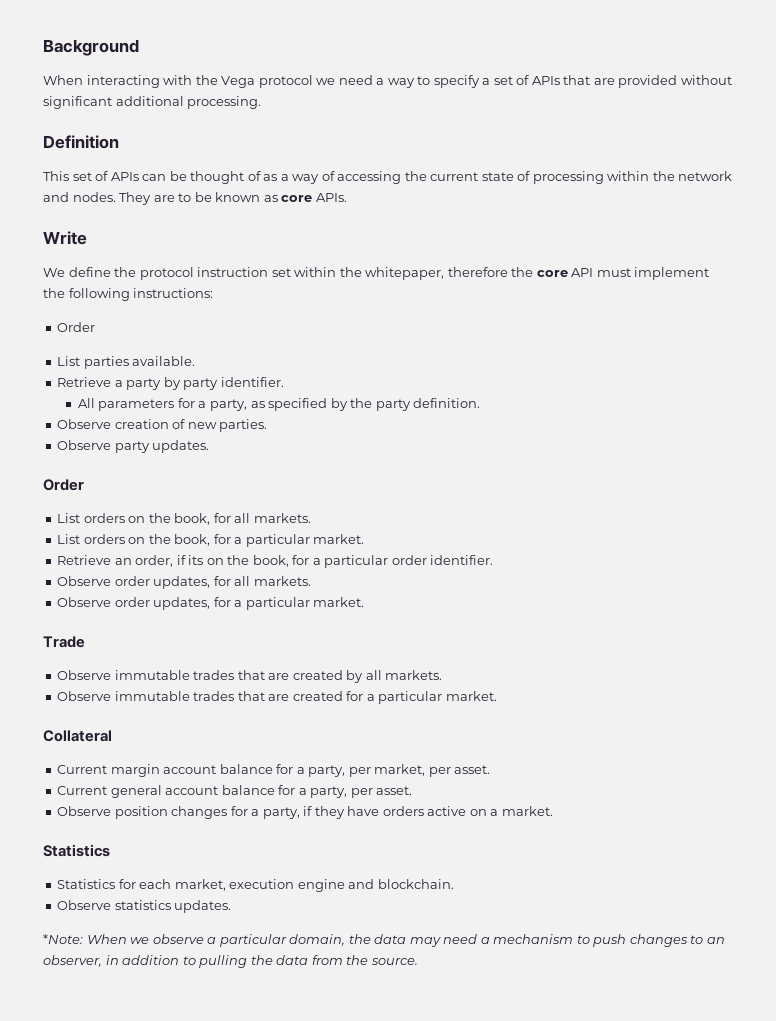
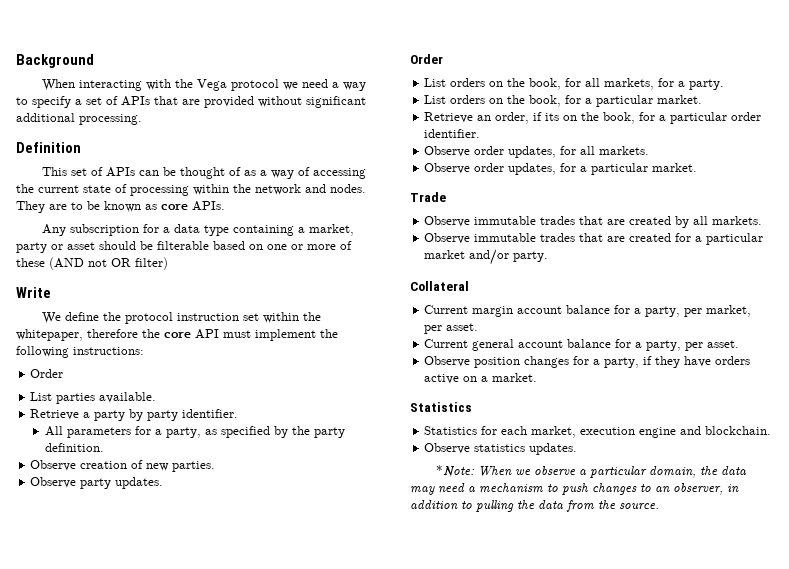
(347, 197) none -> [41,224,354,236] [16,241,352,253] [16,257,168,270] // Any subscription for a data type containing a market, party or asset should be filterable based on one or more of these (AND not OR filter)
[253,513,311,523] markets. -> [604,78,725,90] markets, for a party.
[445,691,497,701] market. -> [424,249,549,265] market and/or party.

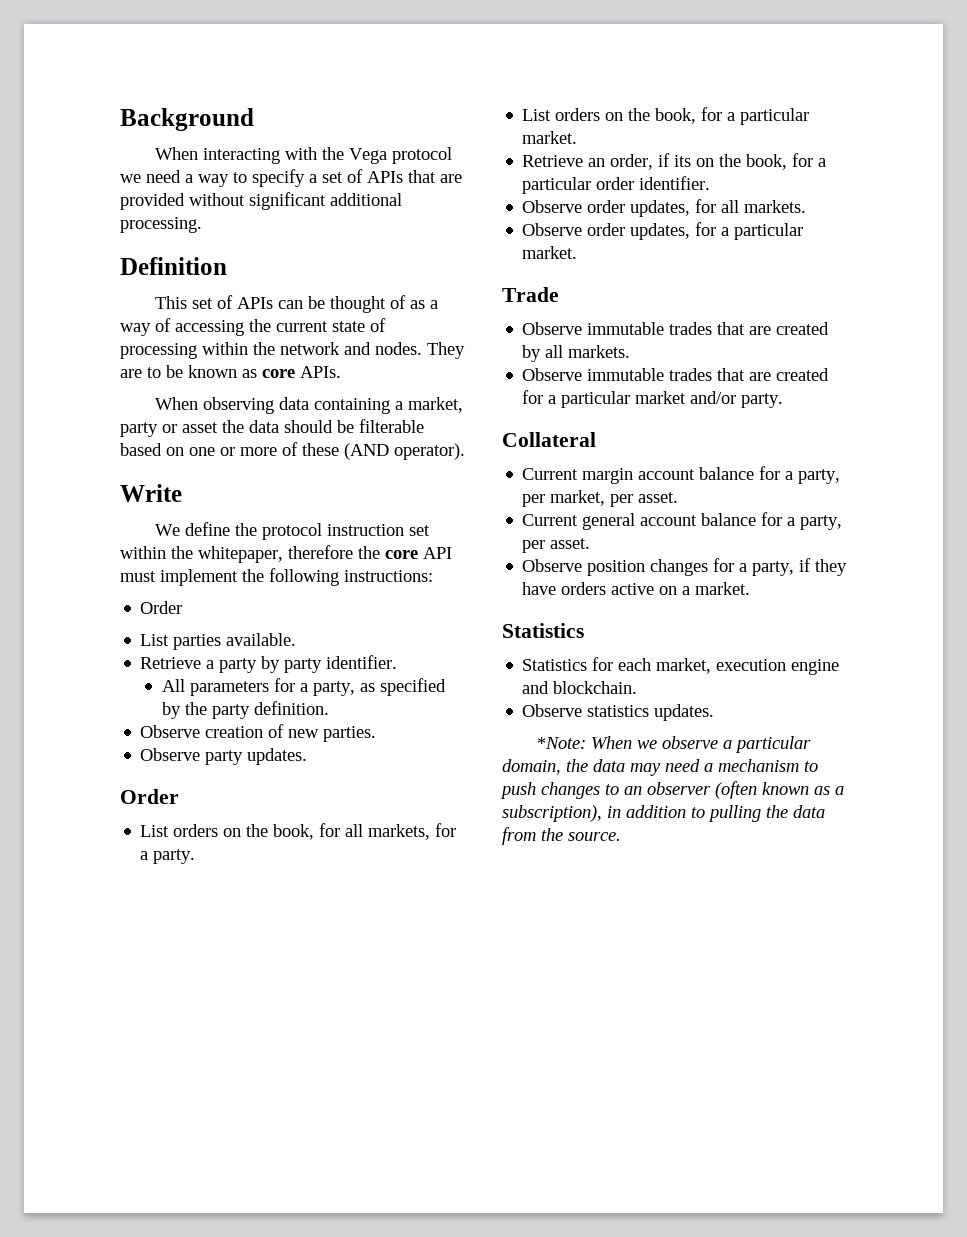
[41,224,229,236] Any subscription for a data type -> [154,397,309,414] When observing data
(95, 246) none -> [222,420,279,433] the data
[88,257,168,270] not OR filter) -> [394,443,465,460] operator).
[673,483,723,495] observer, -> [647,781,844,799] [502,805,602,822] observer (often known as a subscription),

